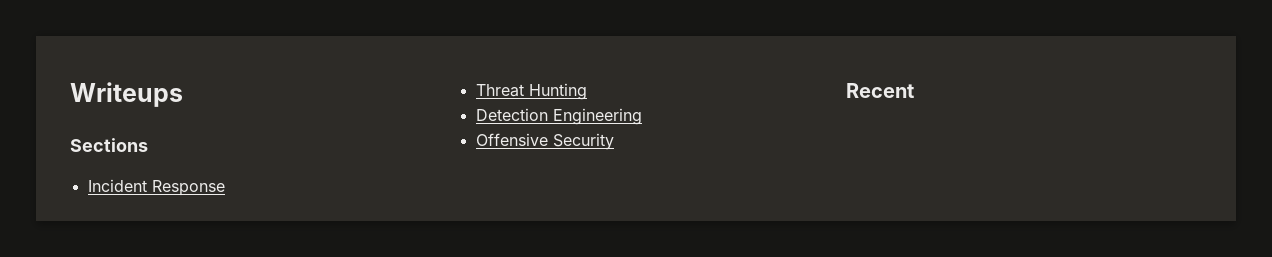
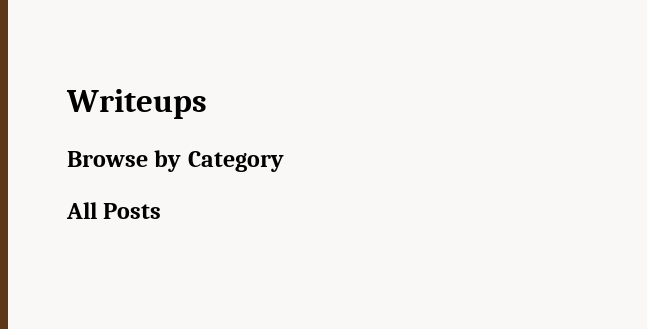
[70,138,148,152] [87,179,225,196] [475,83,587,100] [475,108,642,125] [475,133,614,150] [846,83,914,98] Sections // Incident Response // Threat Hunting // Detection Engineering // Offensive Security // Recent -> [67,150,284,172] [66,202,162,219] Browse by Category // All Posts

